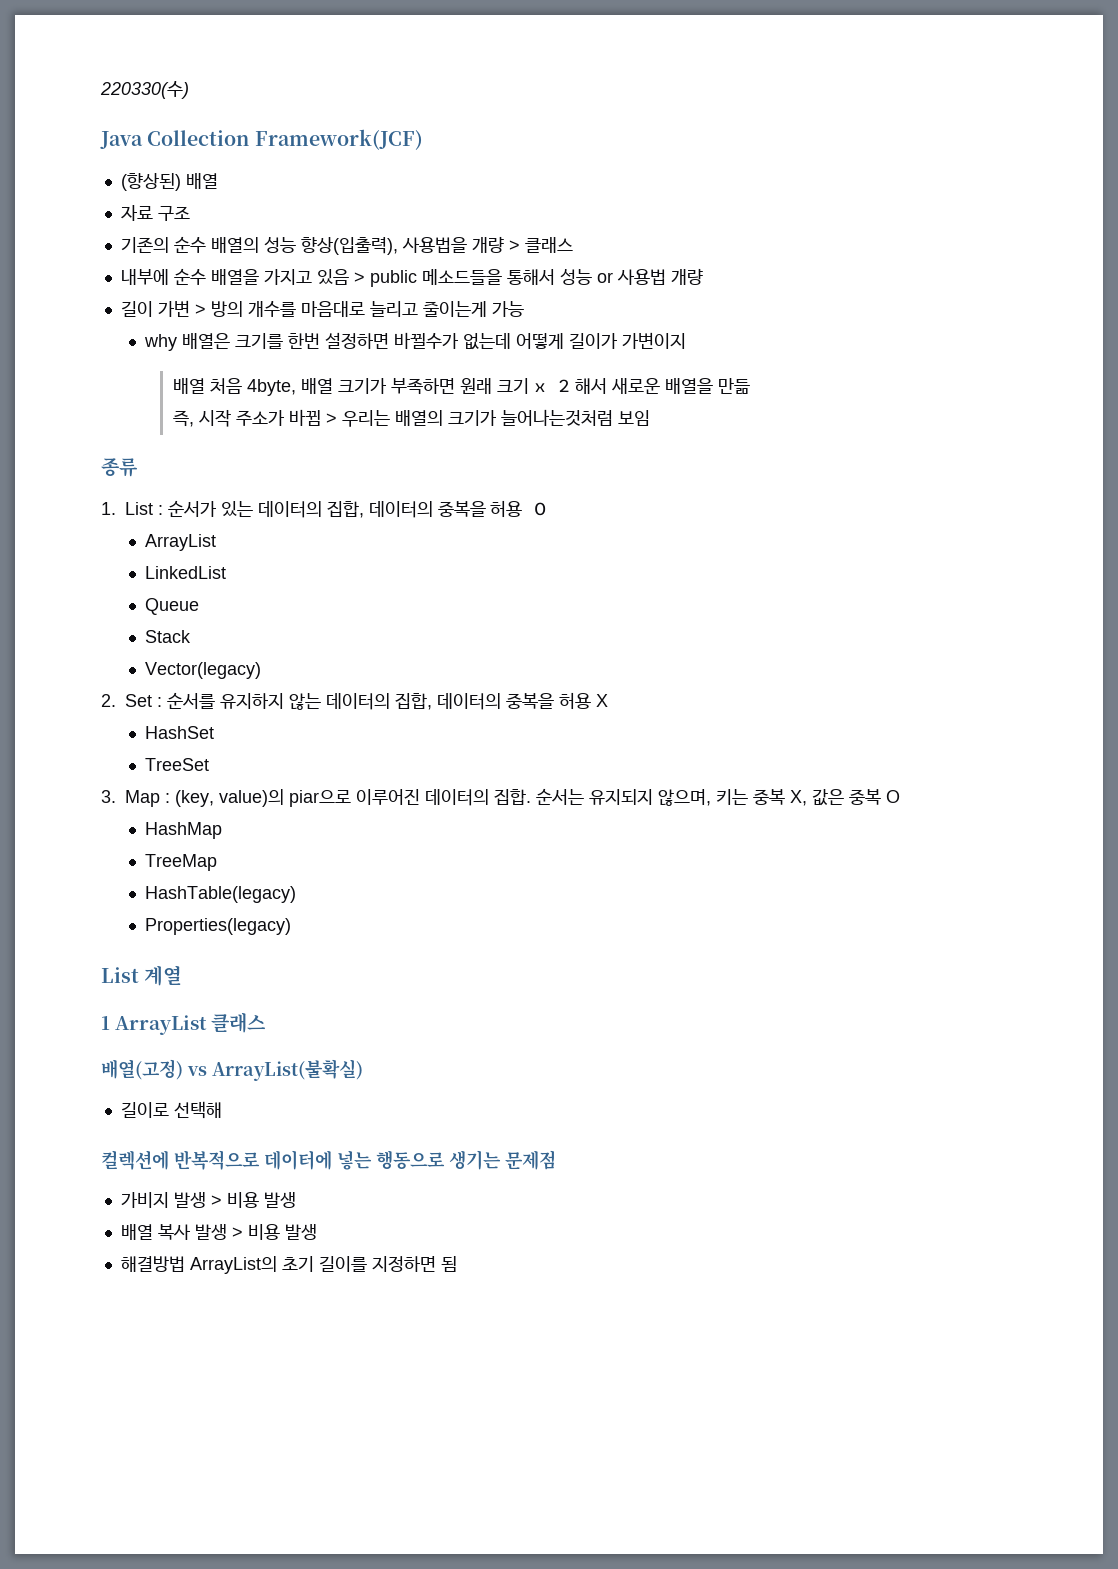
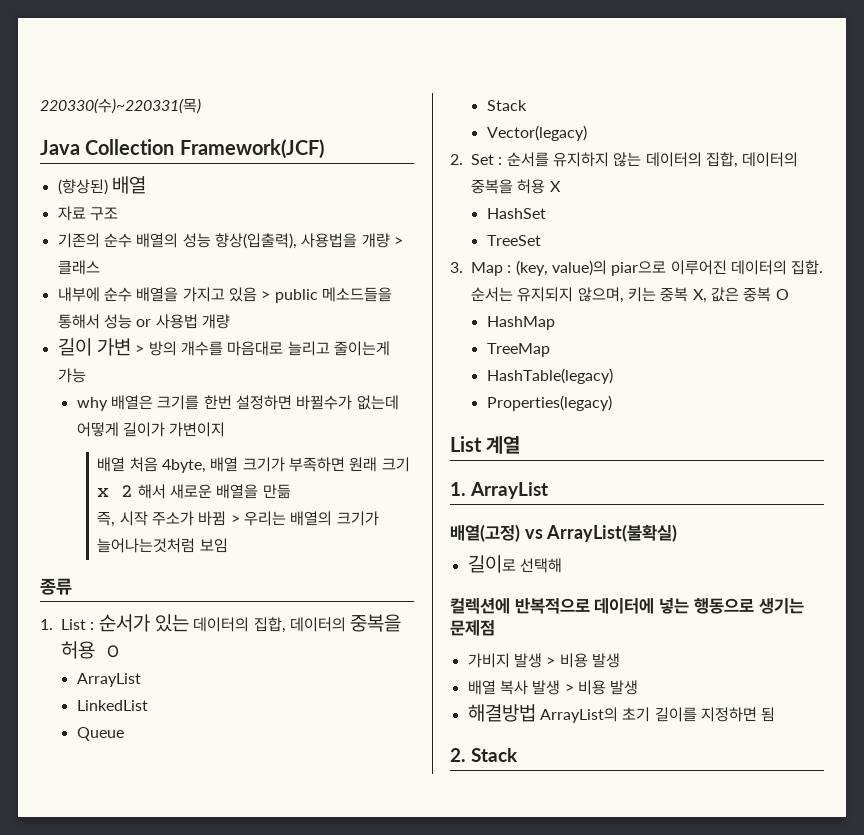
[100,81,189,99] 220330(수) -> [40,98,201,114] 220330(수)~220331(목)
[101,1012,267,1035] 1 ArrayList 클래스 -> [450,482,548,499] 1. ArrayList
(457, 1264) none -> [450,748,518,762] // 2. Stack

